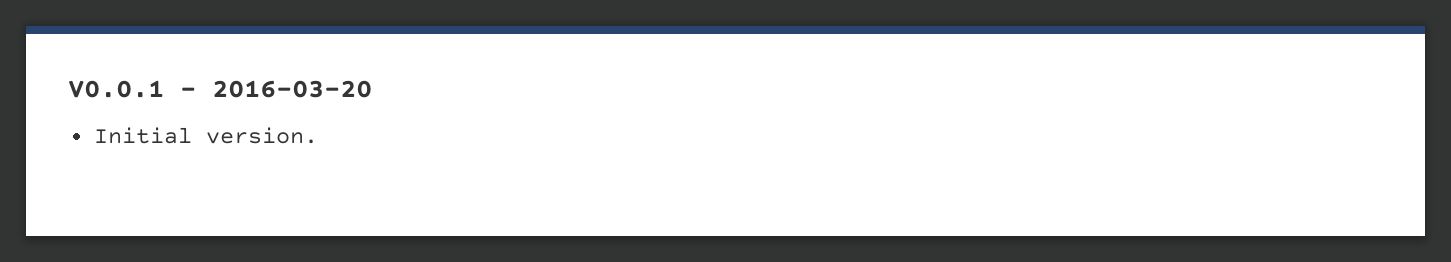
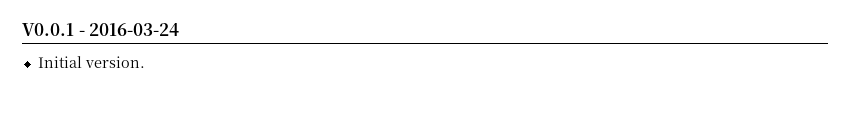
[212,80,372,98] 2016-03-20 -> [89,23,180,36] 2016-03-24

